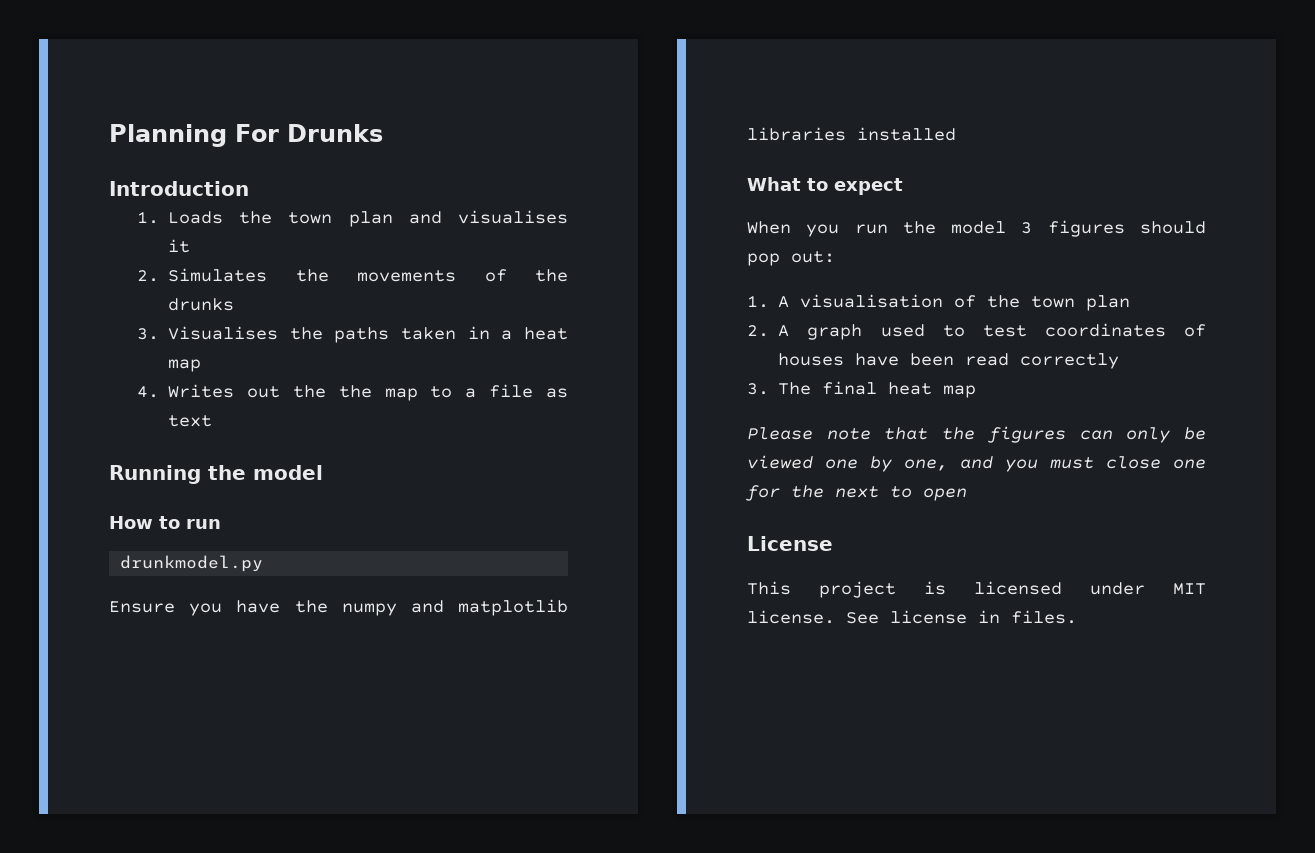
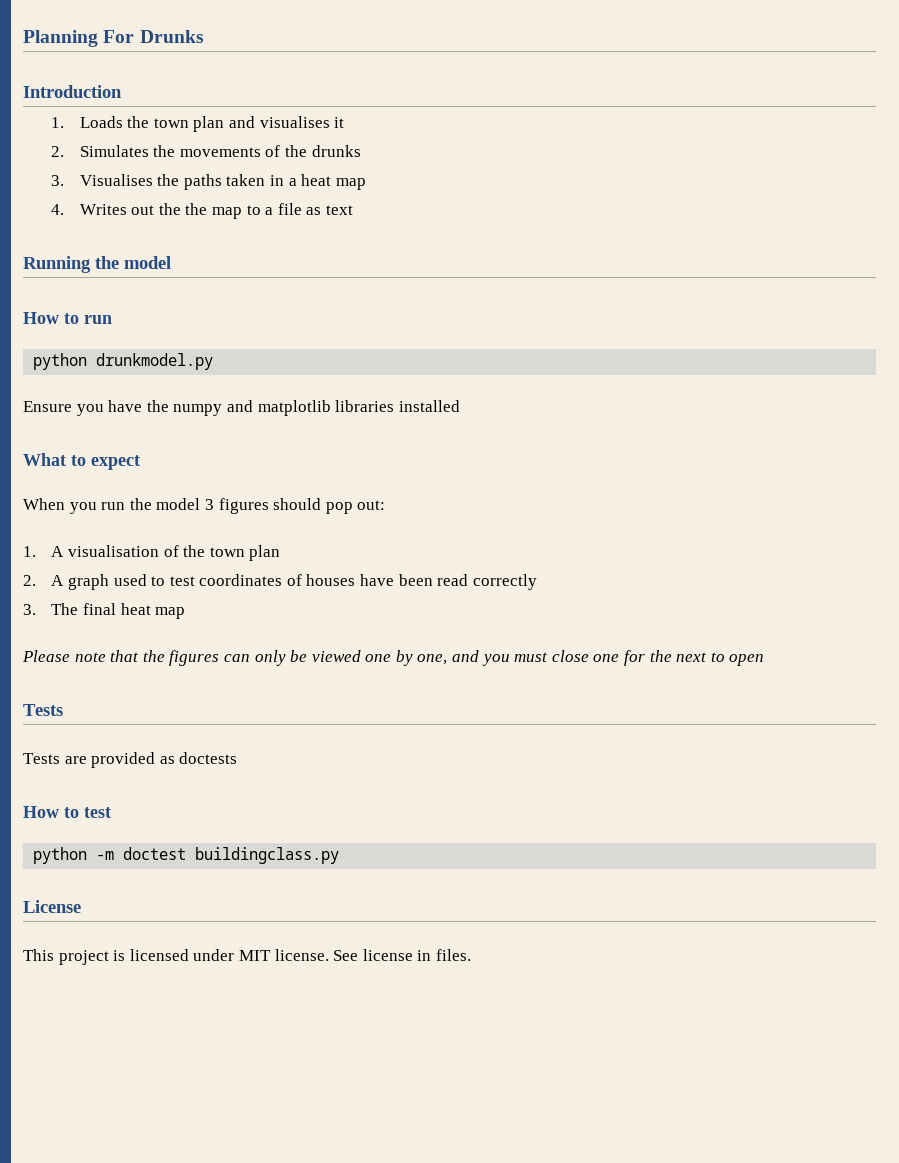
(221, 524) none -> [33,353,88,370] python
(967, 494) none -> [23,704,63,716] [23,752,238,768] [23,806,111,818] [33,847,340,864] // Tests // Tests are provided as doctests // How to test // python -m doctest buildingclass.py

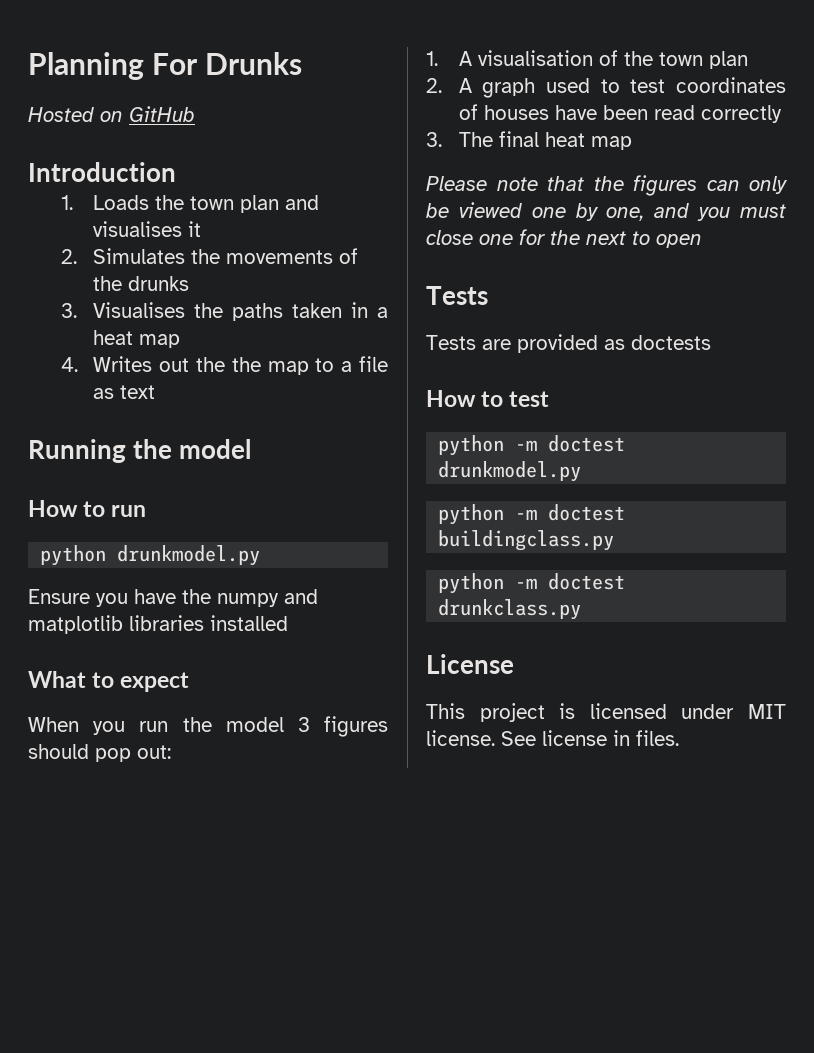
(204, 36) none -> [28,106,195,122] // Hosted on GitHub
(111, 812) none -> [438,435,626,456] [438,461,582,482] // python -m doctest drunkmodel.py
(340, 855) none -> [438,573,626,594] [438,599,582,620] // python -m doctest drunkclass.py

